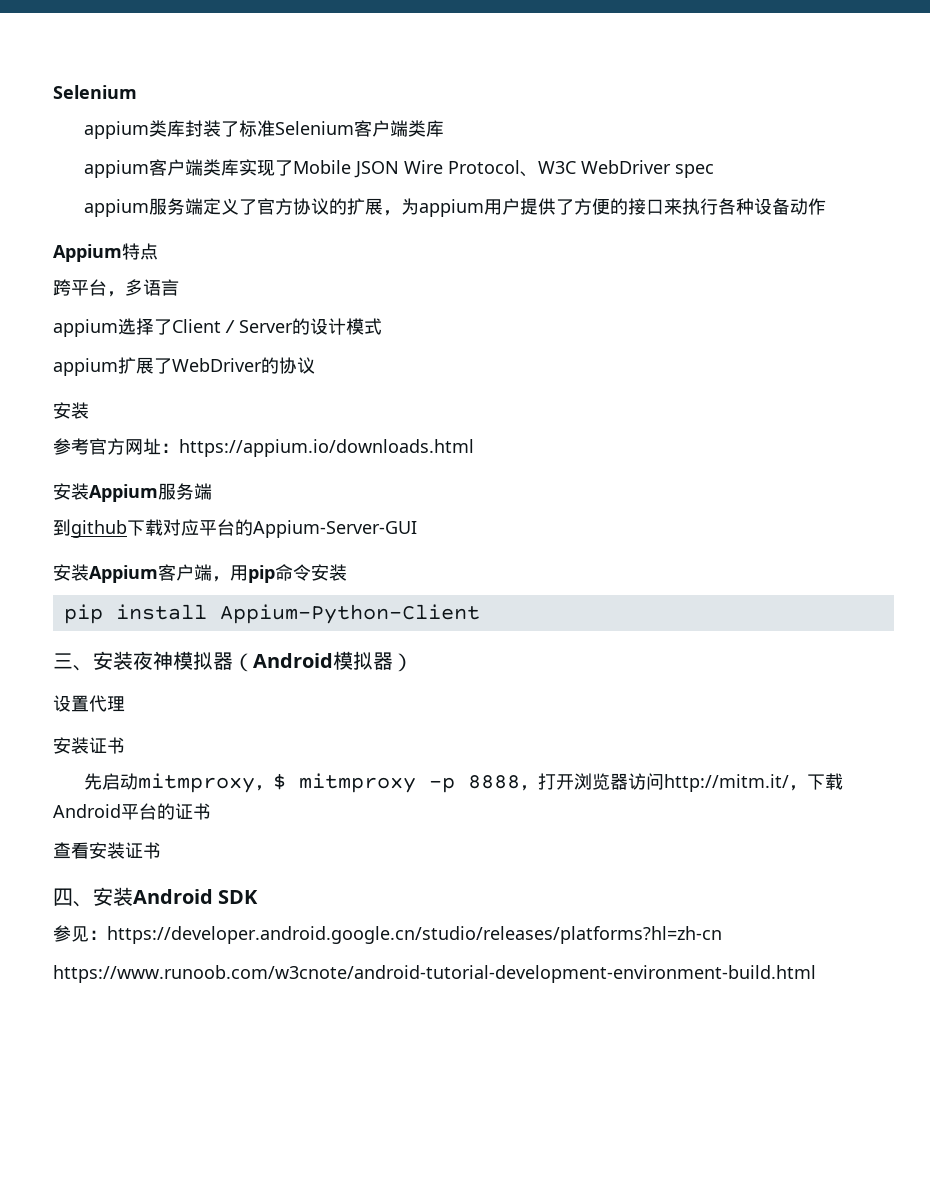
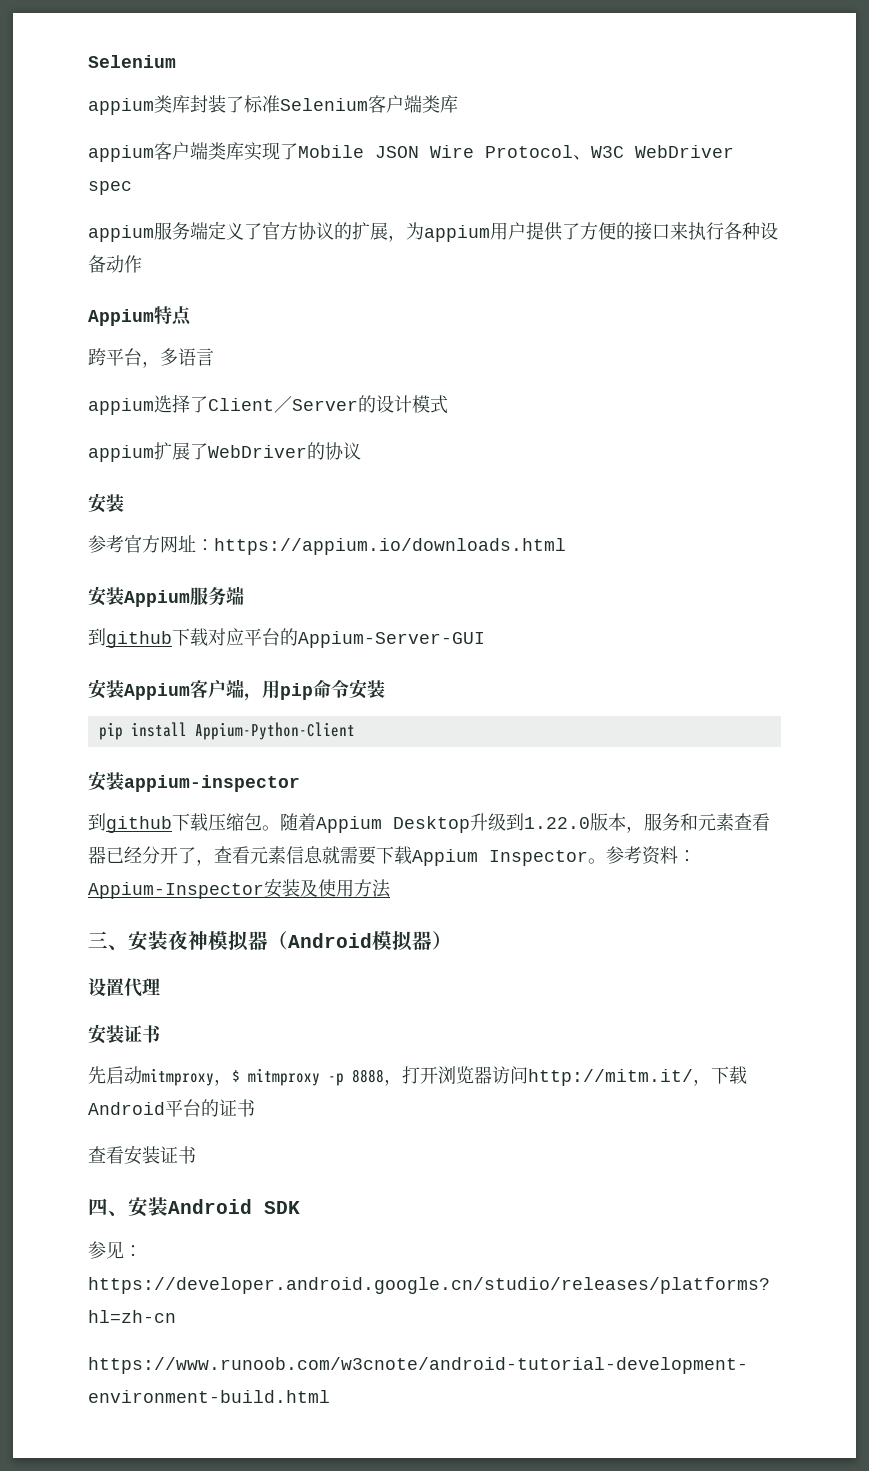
(480, 614) none -> [88,771,300,792] [88,813,770,833] [88,846,696,866] [88,878,391,899] // 安装appium-inspector // 到github下载压缩包。随着Appium Desktop升级到1.22.0版本，服务和元素查看器已经分开了，查看元素信息就需要下载Appium Inspector。参考资料：Appium-Inspector安装及使用方法

